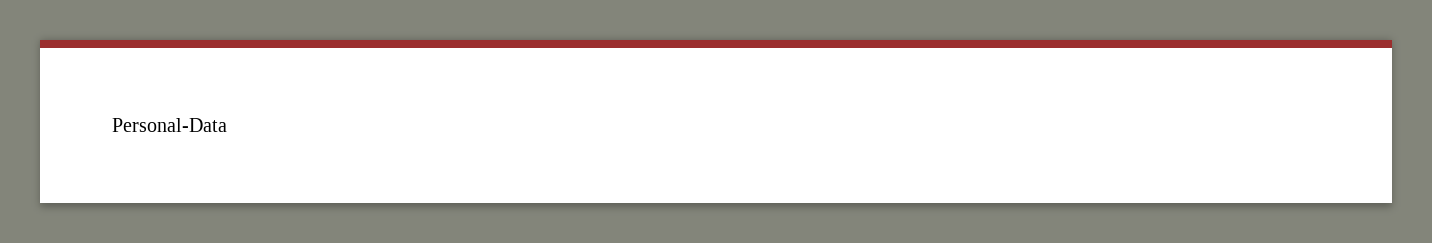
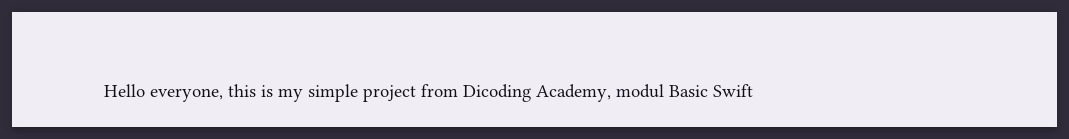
[112,118,227,132] Personal-Data -> [104,84,753,102] Hello everyone, this is my simple project from Dicoding Academy, modul Basic Swift

